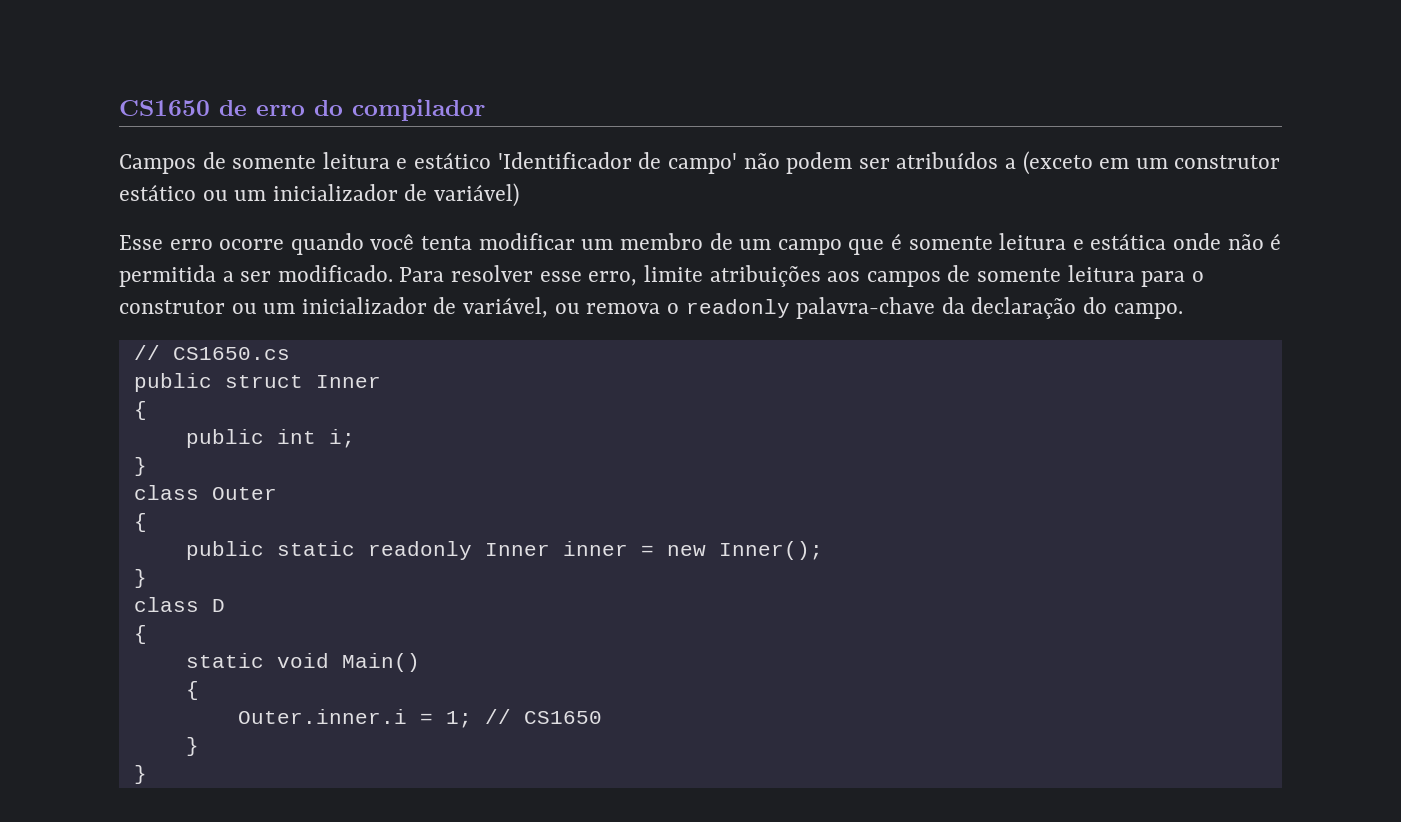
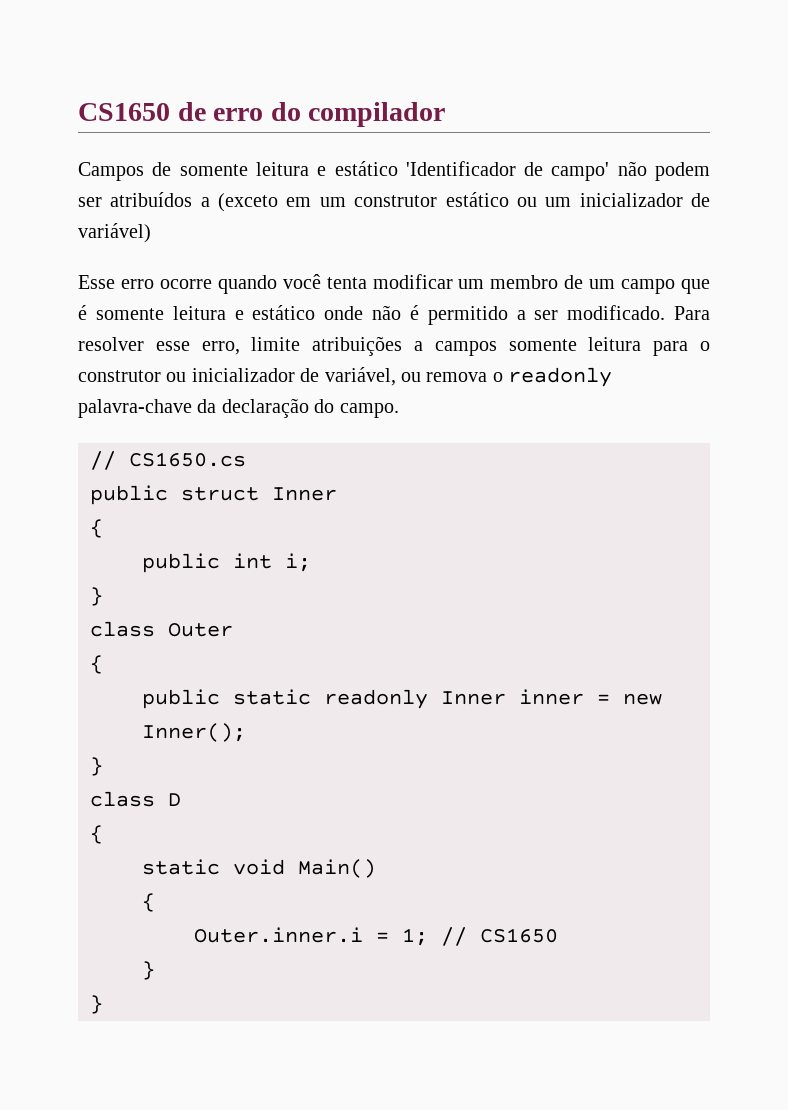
[1090,233,1167,250] estática -> [252,305,316,320] estático
[119,265,216,287] permitida -> [427,306,508,325] permitido
[827,265,971,287] aos campos de -> [414,341,497,356] a campos
[263,303,296,314] um -> (187, 377) none

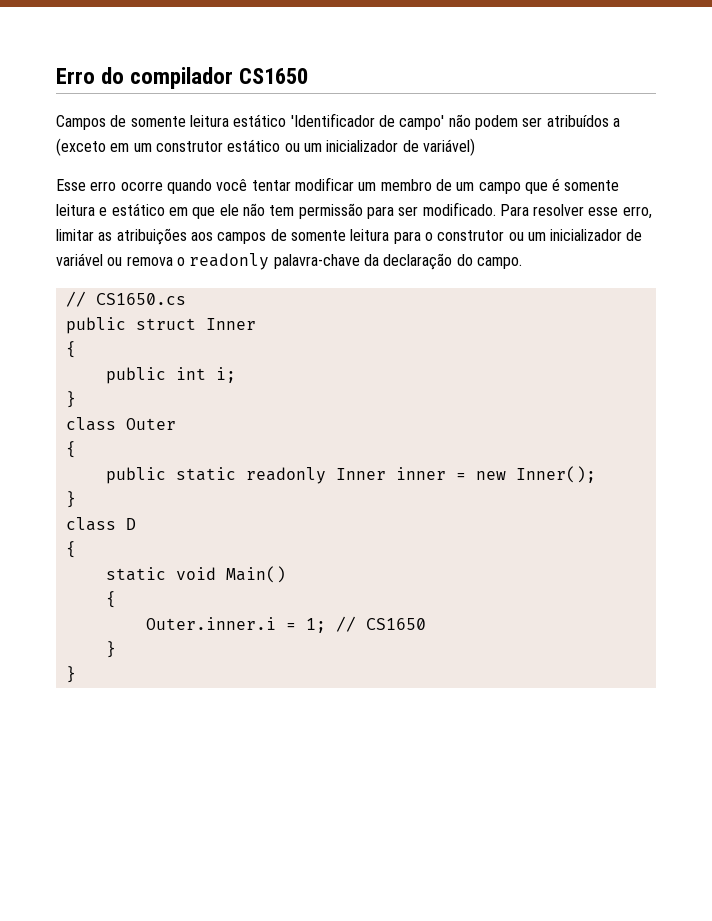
[78,102,264,121] CS1650 de erro -> [56,68,95,84] Erro
(446, 114) none -> [239,68,309,84] CS1650
[317,166,327,176] e -> (229, 121) none
[326,277,367,289] tenta -> [251,180,291,191] tentar
[324,305,526,325] onde não é permitido a -> [168,203,394,219] em que ele não tem permissão para
[251,336,497,356] limite atribuições a campos -> [56,228,287,245] limitar as atribuições aos campos de
[191,367,396,386] inicializador de variável, -> [527,229,643,241] [56,253,103,266] um inicializador de variável

